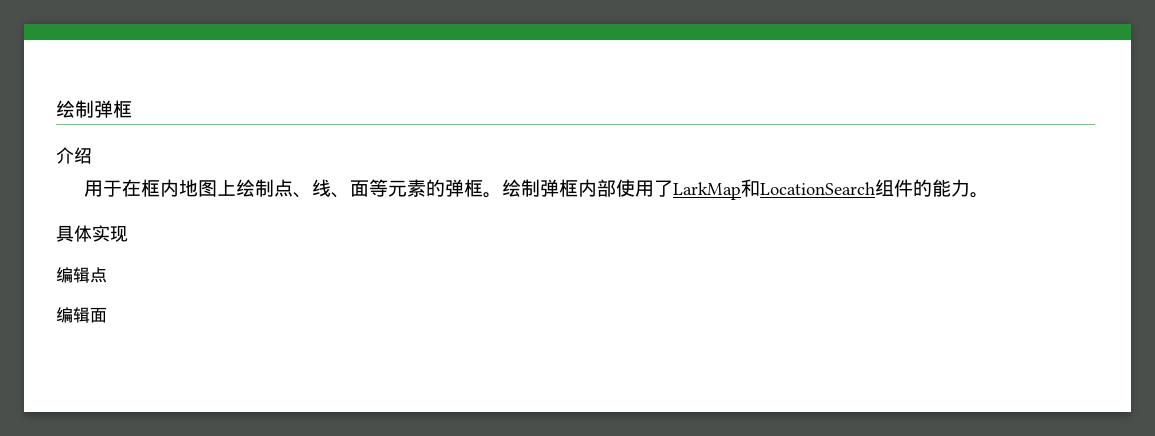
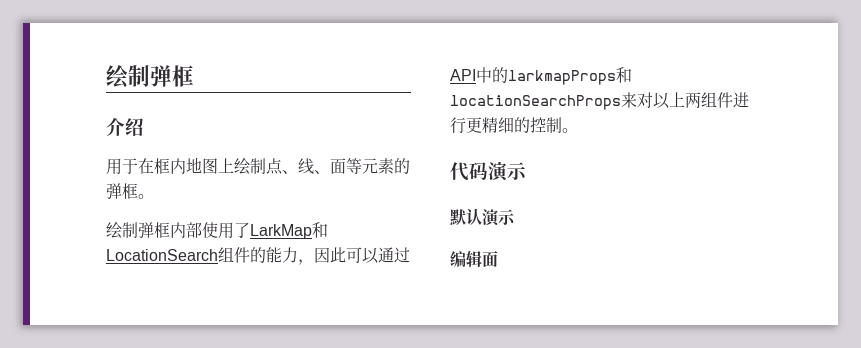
(503, 195) none -> (154, 196) //
[970,192,990,198] [56,225,128,242] [56,267,107,283] 。 // 具体实现 // 编辑点 -> [298,247,410,265] [450,67,632,85] [450,92,749,110] [450,117,578,134] [450,162,527,182] [450,208,515,227] ，因此可以通过API中的larkmapProps和locationSearchProps来对以上两组件进行更精细的控制。 // 代码演示 // 默认演示

